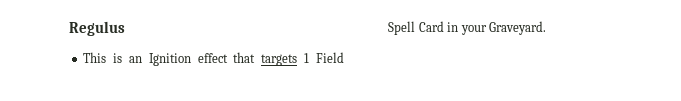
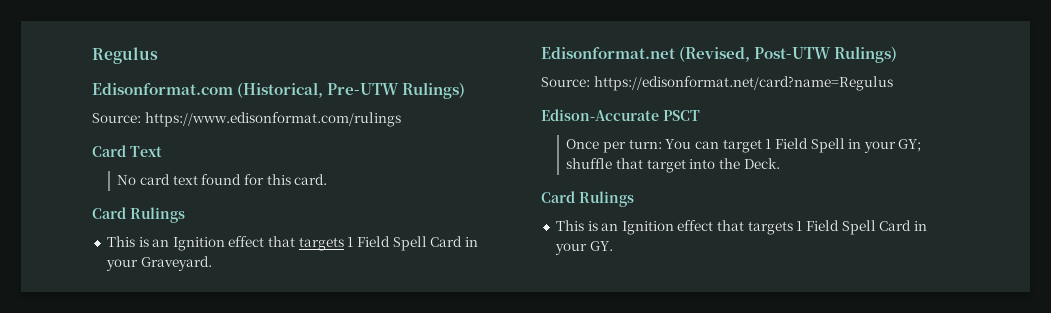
(125, 28) none -> [92,82,466,99] [92,112,401,127] [92,145,162,157] [117,174,328,185] [92,207,185,223] // Edisonformat.com (Historical, Pre-UTW Rulings) // Source: https://www.edisonformat.com/rulings // Card Text // No card text found for this card. // Card Rulings
(547, 28) none -> [541,46,898,63] [541,76,893,91] [541,109,700,121] [566,138,922,153] [566,158,780,173] [541,191,634,207] [555,220,927,235] [554,241,613,255] // Edisonformat.net (Revised, Post-UTW Rulings) // Source: https://edisonformat.net/card?name=Regulus // Edison-Accurate PSCT // Once per turn: You can target 1 Field Spell in your GY; shuffle that target into the Deck. // Card Rulings // This is an Ignition effect that targets 1 Field Spell Card in your GY.

